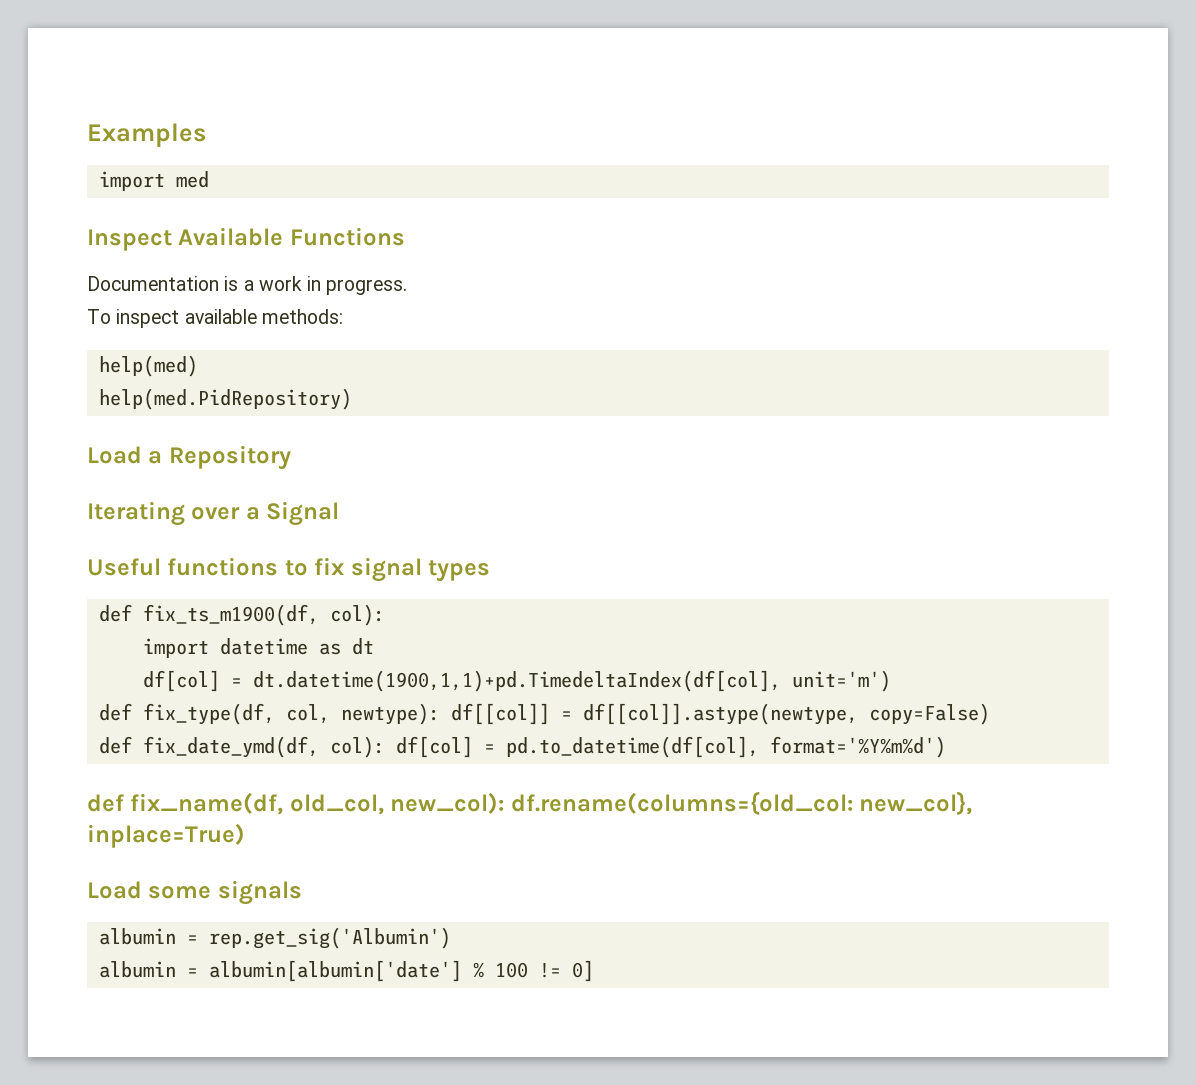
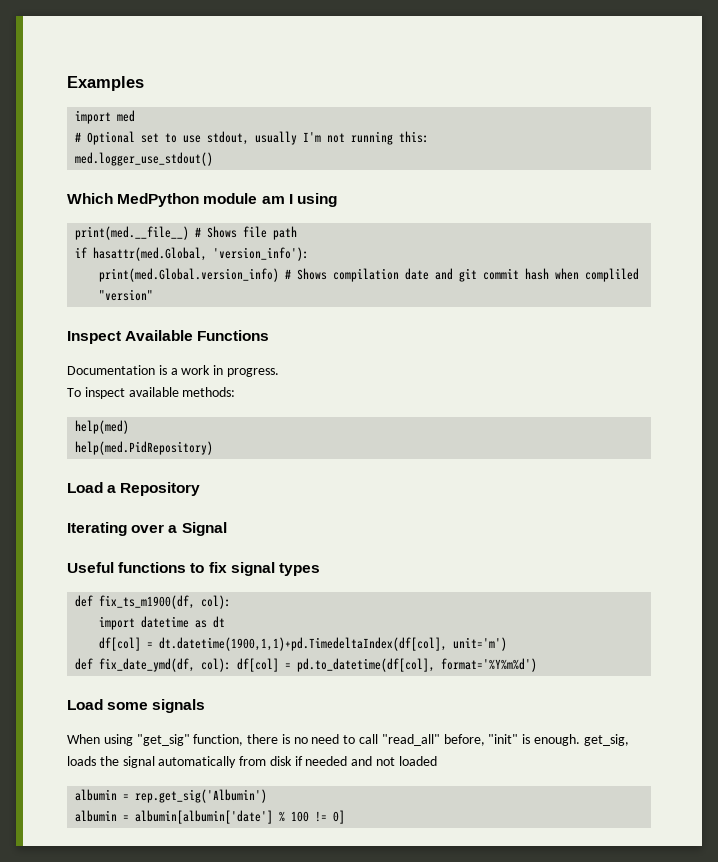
(209, 179) none -> [75,131,430,145] [75,152,214,166] [67,193,337,207] [75,226,298,240] [75,247,310,261] [99,268,640,282] [99,289,154,301] // # Optional set to use stdout, usually I'm not running this: // med.logger_use_stdout() // Which MedPython module am I using // print(med.__file__) # Shows file path // if hasattr(med.Global, 'version_info'): // print(med.Global.version_info) # Shows compilation date and git commit hash when compliled "version"
[98,703,990,725] // def fix_type(df, col, newtype): df[[col]] = df[[col]].astype(newtype, copy=False) -> (508, 644) none
[87,791,973,815] [87,823,245,848] [87,880,302,905] def fix_name(df, old_col, new_col): df.rename(columns={old_col: new_col}, inplace=True) // Load some signals -> [67,699,206,713] [67,734,629,746] [67,756,437,768] Load some signals // When using "get_sig" function, there is no need to call "read_all" before, "init" is enough. get_sig, loads the signal automatically from disk if needed and not loaded

